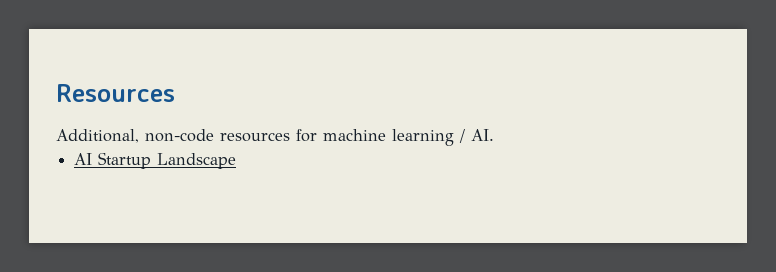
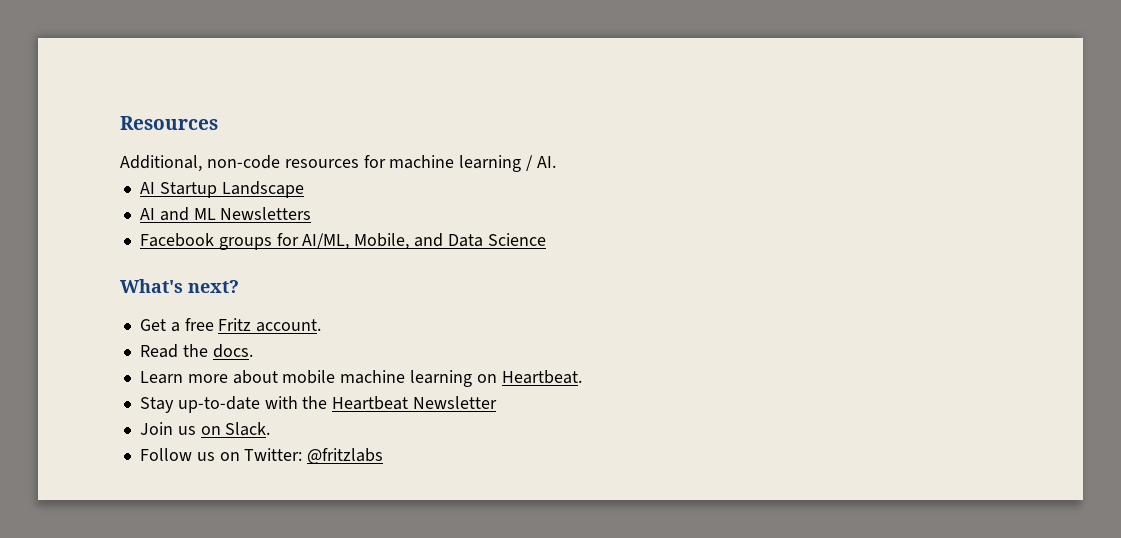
(237, 161) none -> [139,207,312,221] [139,233,546,250] [120,279,239,293] [139,318,322,332] [139,344,253,358] [139,370,582,387] [139,396,498,413] [139,422,271,436] [139,448,384,464] // AI and ML Newsletters // Facebook groups for AI/ML, Mobile, and Data Science // What's next? // Get a free Fritz account. // Read the docs. // Learn more about mobile machine learning on Heartbeat. // Stay up-to-date with the Heartbeat Newsletter // Join us on Slack. // Follow us on Twitter: @fritzlabs

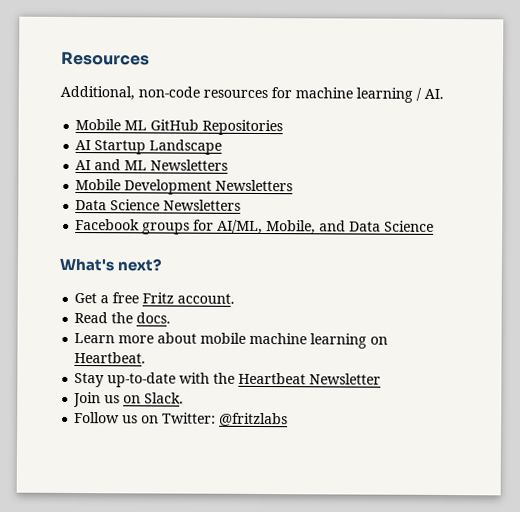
(557, 162) none -> [75,119,284,136] // Mobile ML GitHub Repositories
(312, 213) none -> [75,179,294,195] [75,199,242,211] // Mobile Development Newsletters // Data Science Newsletters

